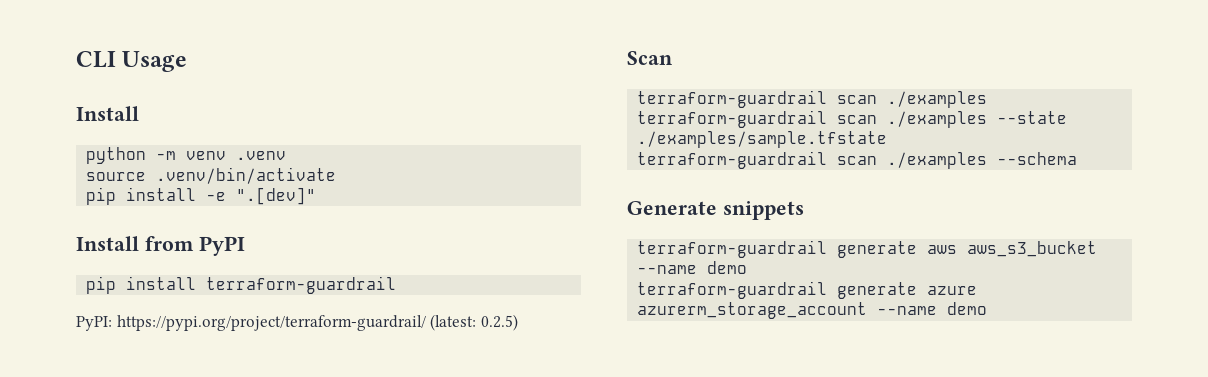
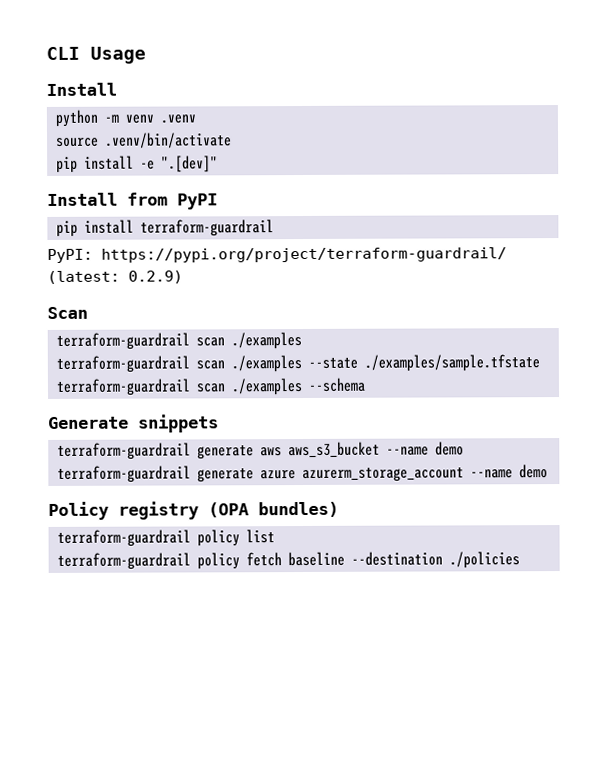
[480,314,518,331] 0.2.5) -> [128,270,183,284] 0.2.9)
(988, 308) none -> [48,501,339,520] [57,529,275,547] [57,551,520,570] // Policy registry (OPA bundles) // terraform-guardrail policy list // terraform-guardrail policy fetch baseline --destination ./policies

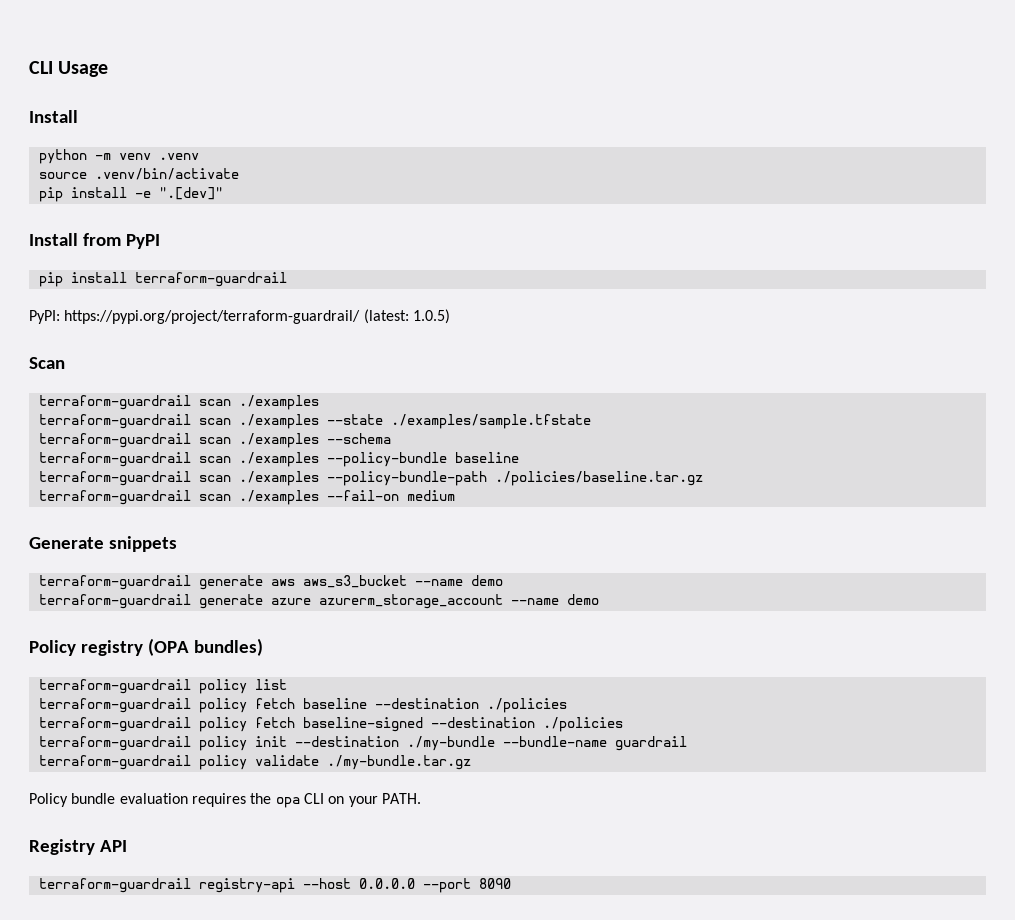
[128,270,183,284] 0.2.9) -> [412,309,450,324] 1.0.5)
(366, 384) none -> [38,452,519,467] [38,471,703,486] [38,490,455,505] // terraform-guardrail scan ./examples --policy-bundle baseline // terraform-guardrail scan ./examples --policy-bundle-path ./policies/baseline.tar.gz // terraform-guardrail scan ./examples --fail-on medium
(520, 560) none -> [38,717,623,732] [38,736,687,751] [38,755,471,770] [29,793,421,808] [29,839,127,855] [38,878,511,893] // terraform-guardrail policy fetch baseline-signed --destination ./policies // terraform-guardrail policy init --destination ./my-bundle --bundle-name guardrail // terraform-guardrail policy validate ./my-bundle.tar.gz // Policy bundle evaluation requires the opa CLI on your PATH. // Registry API // terraform-guardrail registry-api --host 0.0.0.0 --port 8090

